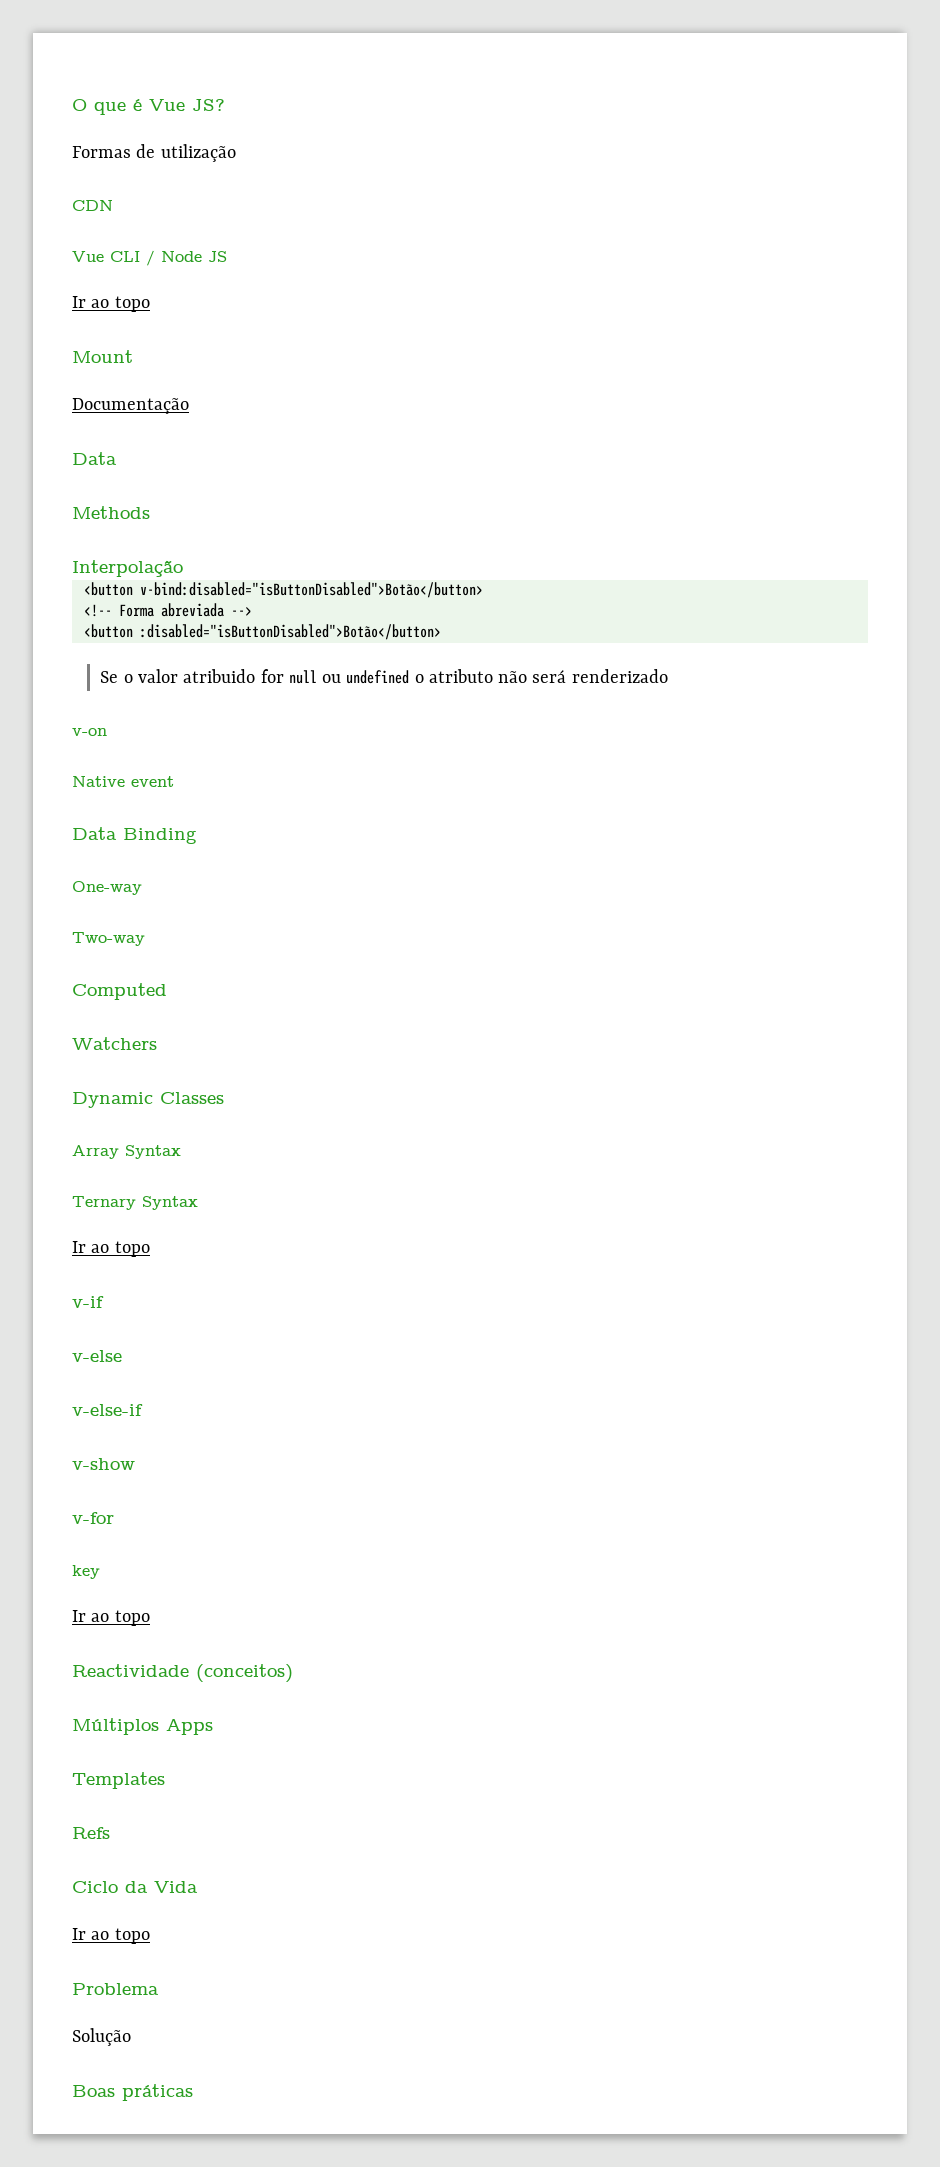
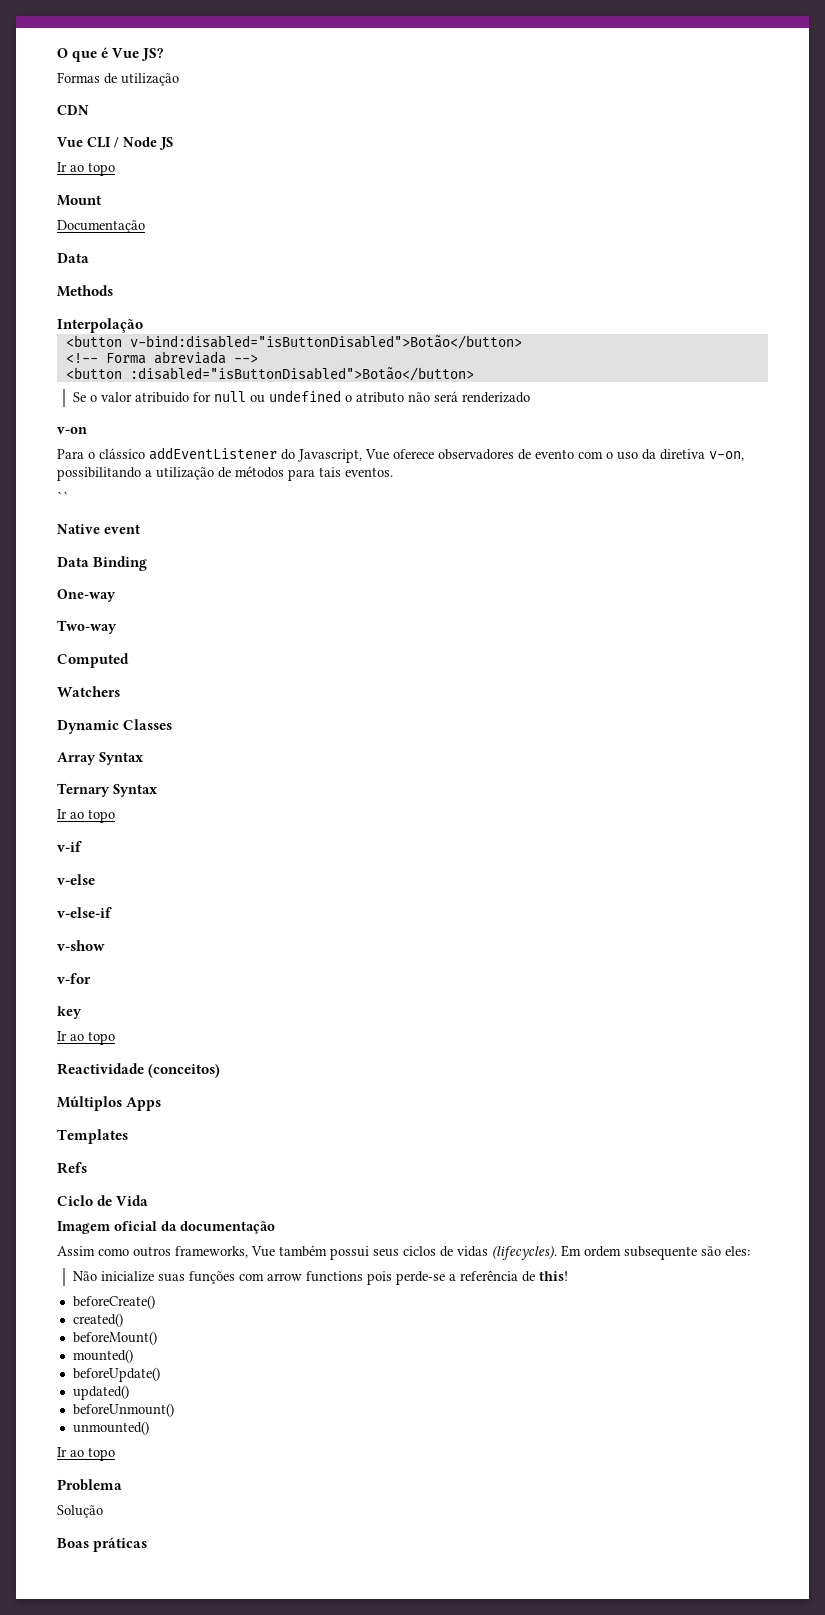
(107, 732) none -> [57,447,744,463] [57,466,393,481] [57,491,69,502] // Para o clássico addEventListener do Javascript, Vue oferece observadores de evento com o uso da diretiva v-on, possibilitando a utilização de métodos para tais eventos. // ``
[125,1881,198,1893] da Vida -> [97,1195,149,1206] [57,1221,275,1234] [57,1245,750,1260] [73,1270,569,1285] [72,1295,155,1309] [72,1313,123,1327] [72,1331,157,1345] [72,1349,133,1363] [72,1367,160,1382] [72,1385,129,1400] [72,1403,174,1417] [72,1421,149,1435] de Vida // Imagem oficial da documentação // Assim como outros frameworks, Vue também possui seus ciclos de vidas (lifecycles). Em ordem subsequente são eles: // Não inicialize suas funções com arrow functions pois perde-se a referência de this! // beforeCreate() // created() // beforeMount() // mounted() // beforeUpdate() // updated() // beforeUnmount() // unmounted()

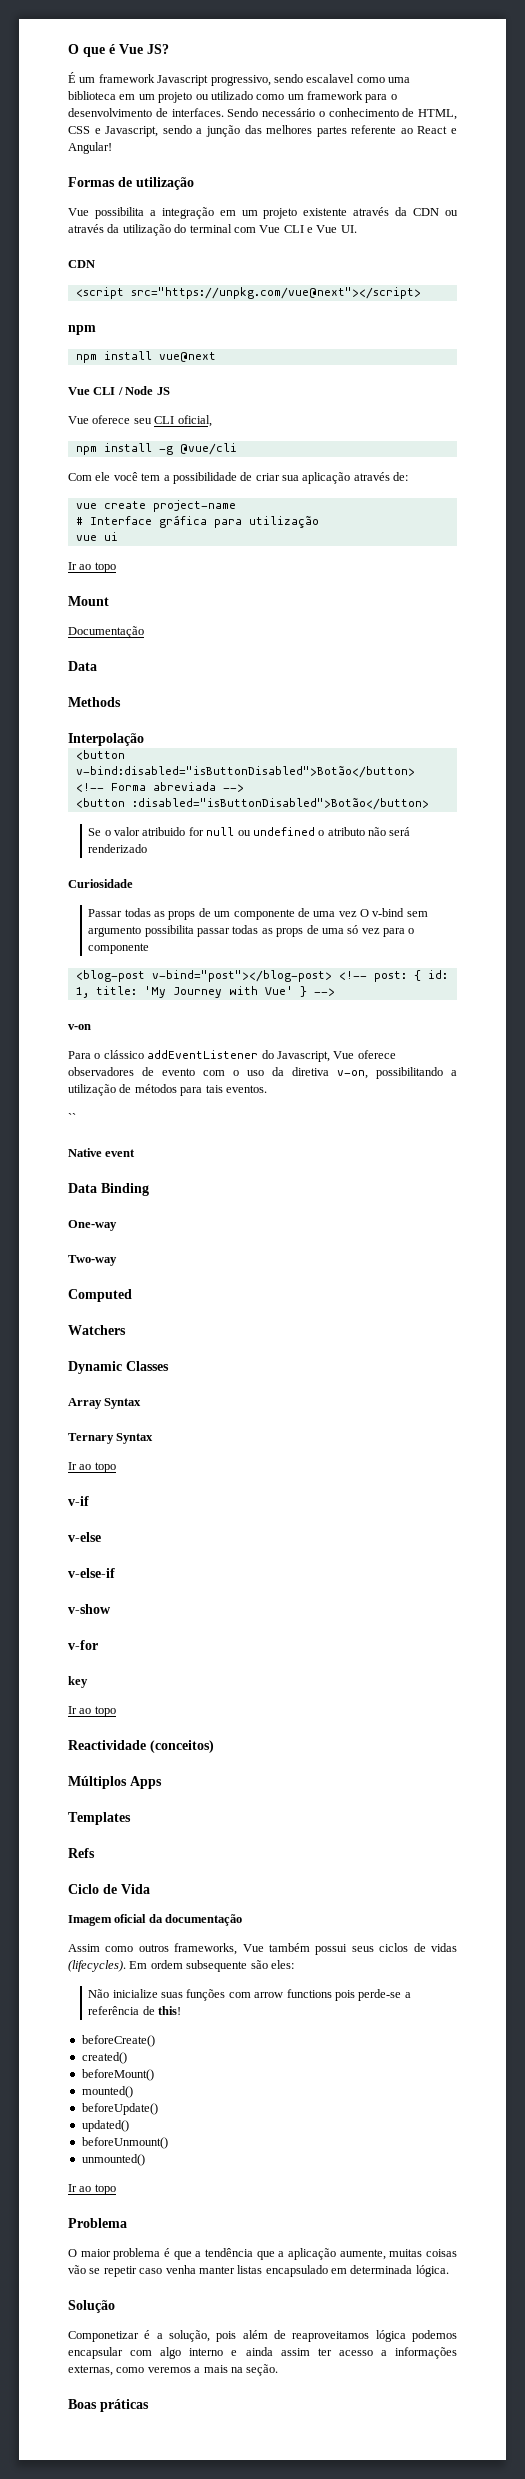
[57,72,179,86] [57,105,89,115] Formas de utilização // CDN -> [68,72,410,86] [68,91,397,103] [68,108,457,120] [68,125,457,137] [68,142,112,154] [68,177,194,190] [68,207,459,219] [68,224,357,236] [68,260,95,268] [75,287,421,299] [68,325,96,335] [75,351,216,363] É um framework Javascript progressivo, sendo escalavel como uma biblioteca em um projeto ou utilizado como um framework para o desenvolvimento de interfaces. Sendo necessário o conhecimento de HTML, CSS e Javascript, sendo a junção das melhores partes referente ao React e Angular! // Formas de utilização // Vue possibilita a integração em um projeto existente através da CDN ou através da utilização do terminal com Vue CLI e Vue UI. // CDN // <script src="https://unpkg.com/vue@next"></script> // npm // npm install vue@next
(173, 143) none -> [68,415,212,427] [75,443,237,455] [68,472,409,484] [75,500,236,512] [75,515,319,528] [75,532,118,541] // Vue oferece seu CLI oficial, // npm install -g @vue/cli // Com ele você tem a possibilidade de criar sua aplicação através de: // vue create project-name // # Interface gráfica para utilização // vue ui
(531, 397) none -> [68,879,133,888] [88,908,428,920] [88,925,415,937] [88,943,150,954] [75,970,448,982] [75,986,335,998] // Curiosidade // Passar todas as props de um componente de uma vez O v-bind sem argumento possibilita passar todas as props de uma só vez para o componente // <blog-post v-bind="post"></blog-post> <!-- post: { id: 1, title: 'My Journey with Vue' } -->
[57,1505,103,1518] Solução -> [68,2248,458,2260] [68,2265,449,2277] [68,2300,115,2313] [68,2330,457,2342] [68,2347,457,2359] [68,2364,279,2376] O maior problema é que a tendência que a aplicação aumente, muitas coisas vão se repetir caso venha manter listas encapsulado em determinada lógica. // Solução // Componetizar é a solução, pois além de reaproveitamos lógica podemos encapsular com algo interno e ainda assim ter acesso a informações externas, como veremos a mais na seção.

